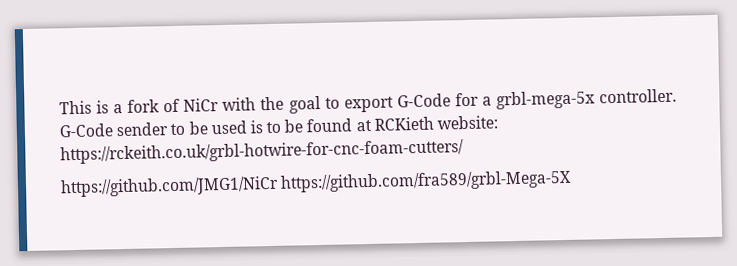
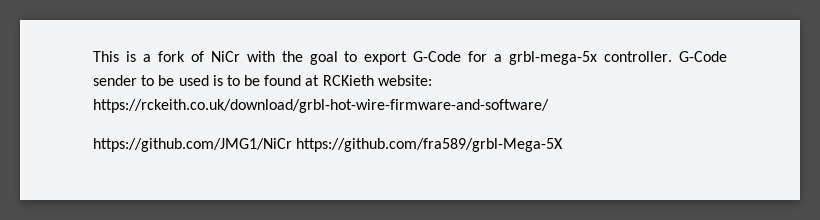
[60,139,464,165] https://rckeith.co.uk/grbl-hotwire-for-cnc-foam-cutters/ -> [93,99,549,113] https://rckeith.co.uk/download/grbl-hot-wire-firmware-and-software/

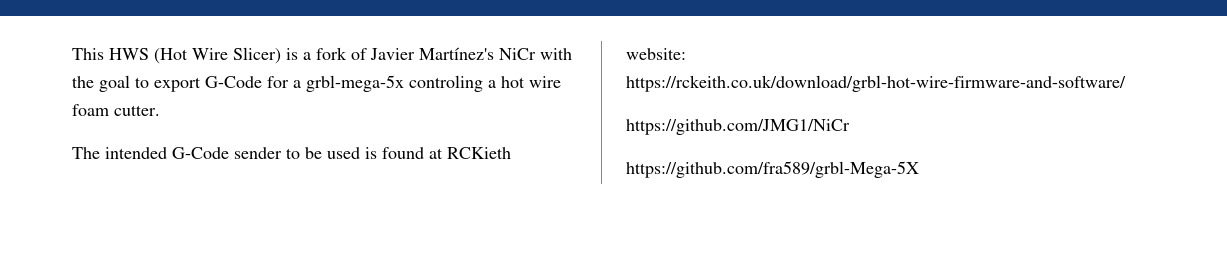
(119, 56) none -> [109,47,281,64] HWS (Hot Wire Slicer)
(204, 56) none -> [370,47,494,60] Javier Martínez's
[604,51,673,62] controller. -> [409,75,561,92] [72,104,160,116] [72,147,167,159] controling a hot wire foam cutter. // The intended
[226,75,261,86] to be -> (377, 153) none
(292, 145) none -> (850, 127) //

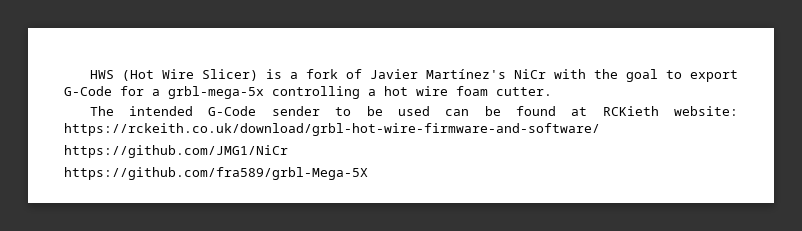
[72,48,104,60] This -> (89, 74) none
[409,75,483,92] controling -> [272,86,360,99] controlling
[365,147,377,159] is -> [445,106,501,116] can be

